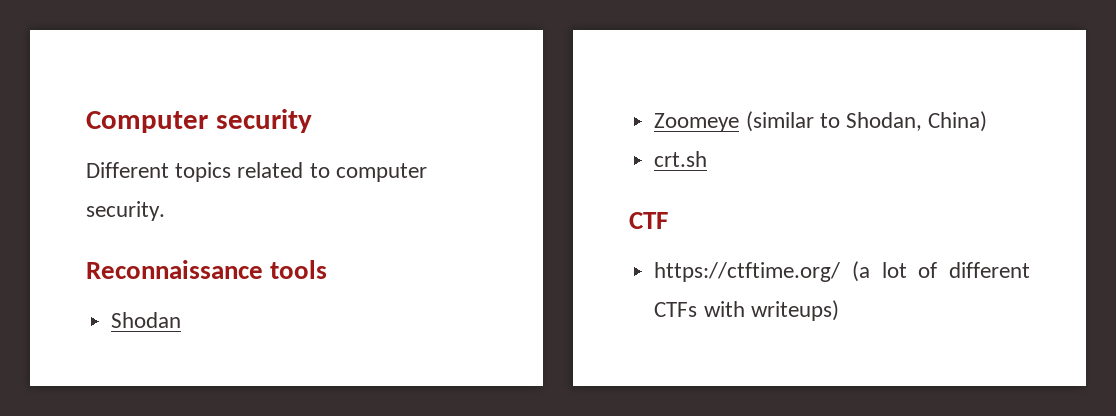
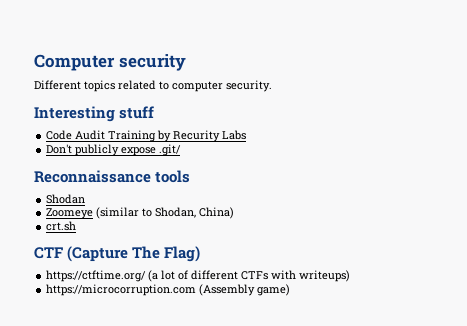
(165, 211) none -> [34,106,155,122] [46,130,247,142] [46,144,182,156] // Interesting stuff // Code Audit Training by Recurity Labs // Don't publicly expose .git/
(668, 220) none -> [67,246,201,262] (Capture The Flag)
(839, 310) none -> [46,284,291,296] // https://microcorruption.com (Assembly game)

